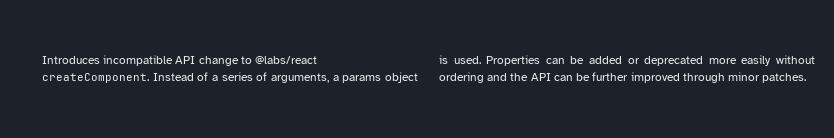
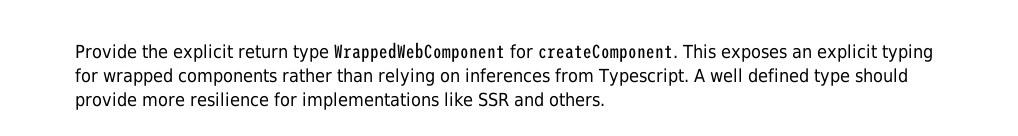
[42,55,318,66] [42,72,418,83] [439,55,815,66] [439,72,807,83] Introduces incompatible API change to @labs/react createComponent. Instead of a series of arguments, a params object is used. Properties can be added or deprecated more easily without ordering and the API can be further improved through minor patches. -> [75,42,933,62] [75,68,908,86] [75,92,605,110] Provide the explicit return type WrappedWebComponent for createComponent. This exposes an explicit typing for wrapped components rather than relying on inferences from Typescript. A well defined type should provide more resilience for implementations like SSR and others.

